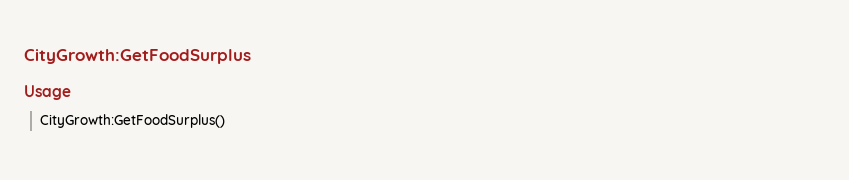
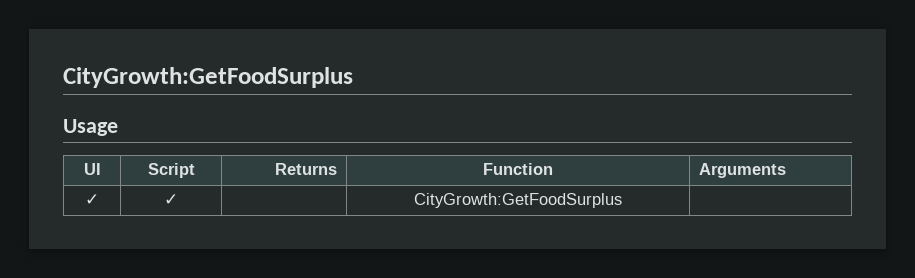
[39,114,225,128] // CityGrowth:GetFoodSurplus() -> [83,163,101,175] [147,163,195,178] [274,163,337,175] [483,163,553,175] [699,163,787,178] [85,194,99,205] [164,194,178,205] [414,193,622,208] // UI | Script | Returns | Function | Arguments // ✓ | ✓ | | CityGrowth:GetFoodSurplus |

